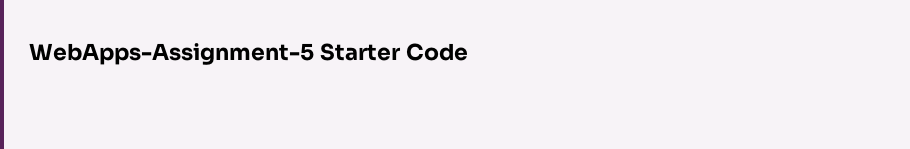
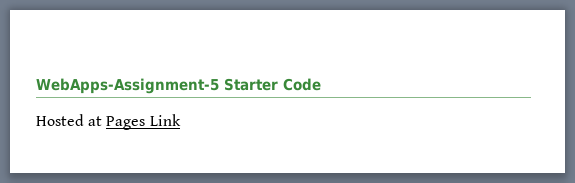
(468, 52) none -> [36,114,181,130] // Hosted at Pages Link

